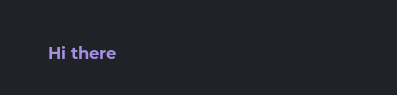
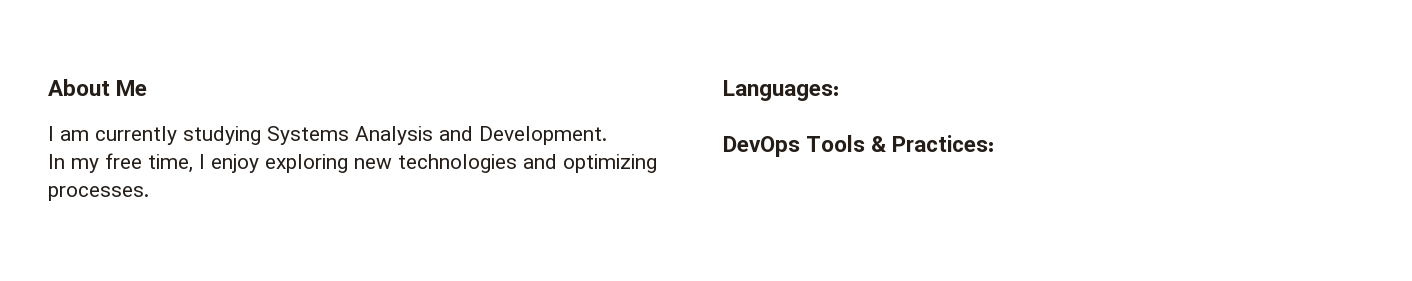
[48,46,116,59] Hi there -> [48,79,148,96] [48,126,607,145] [48,153,657,173] [48,186,149,201] [723,80,839,101] [723,135,995,157] About Me // I am currently studying Systems Analysis and Development. // In my free time, I enjoy exploring new technologies and optimizing processes. // Languages: // DevOps Tools & Practices:

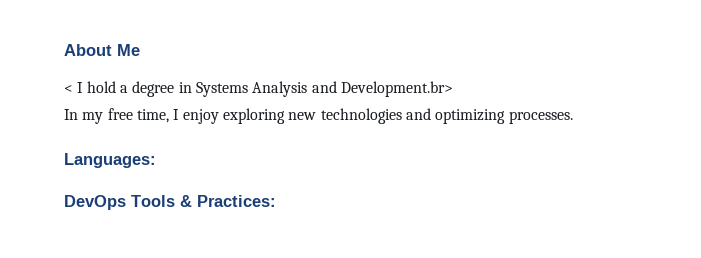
[48,126,261,145] I am currently studying -> [64,81,192,97] < I hold a degree in
[479,126,607,145] Development. -> [340,81,453,97] Development.br>

